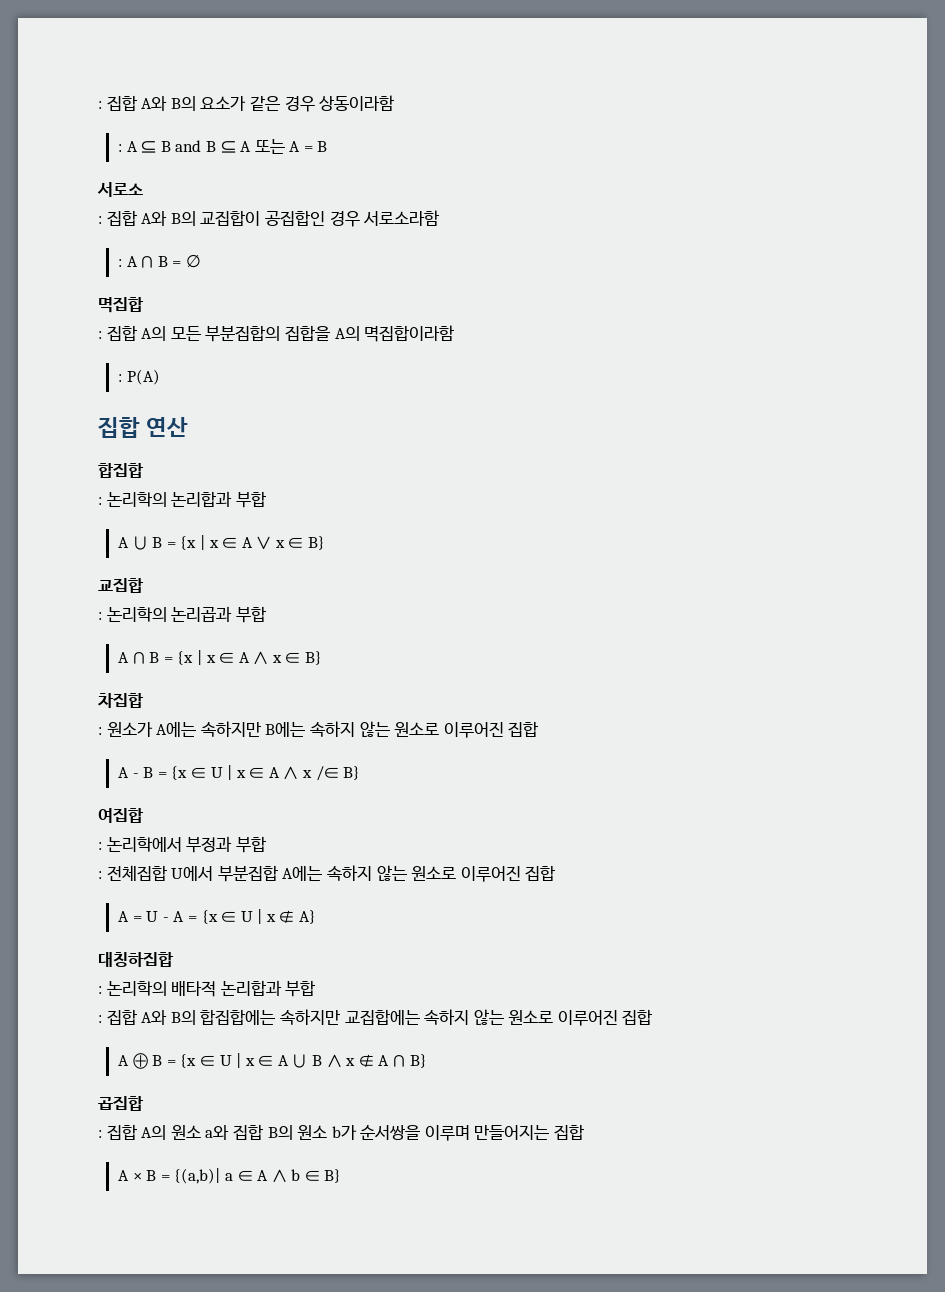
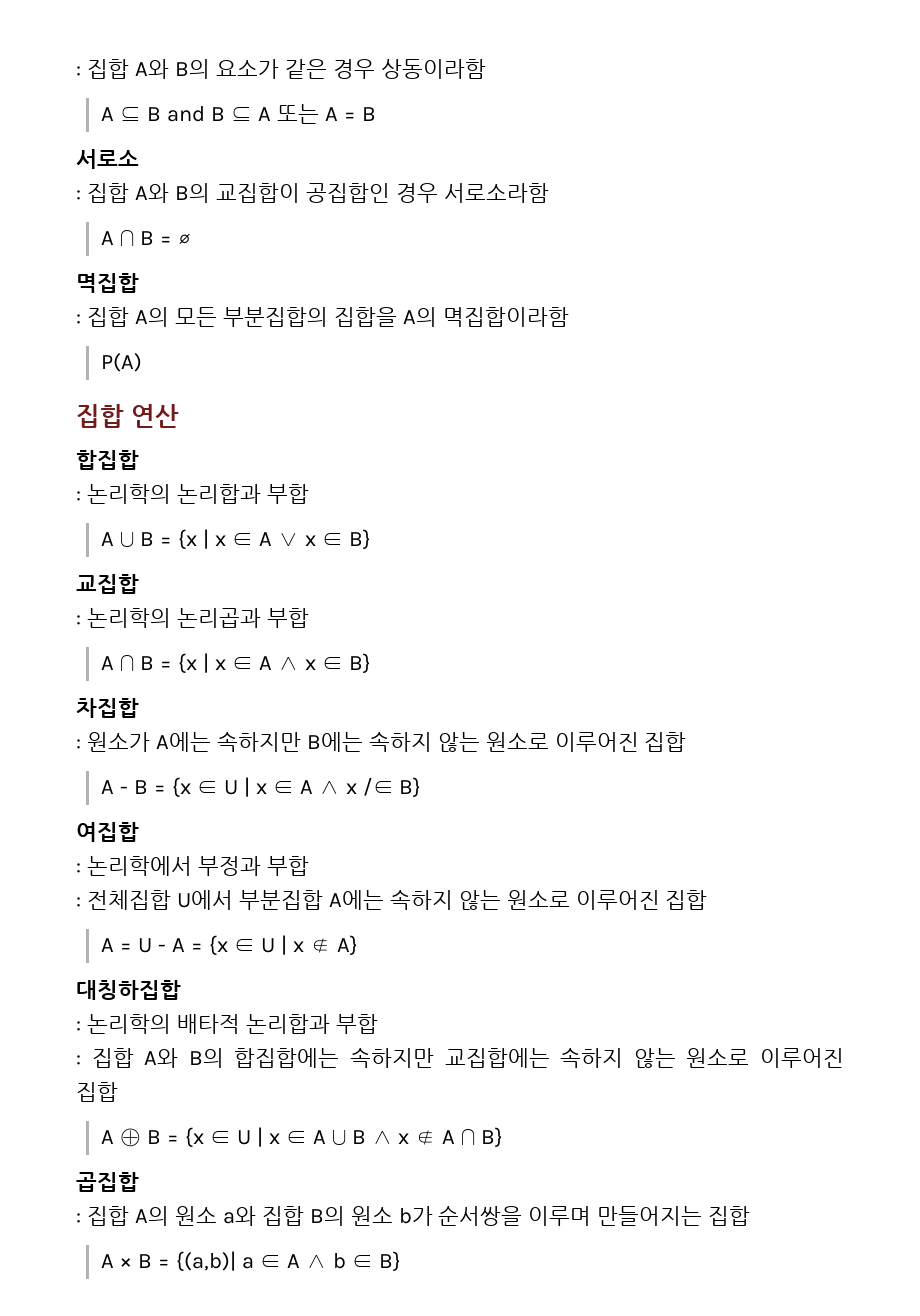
[117,144,122,152] : -> (486, 69) none
[117,259,122,267] : -> (549, 193) none
[117,374,122,382] : -> (569, 317) none

